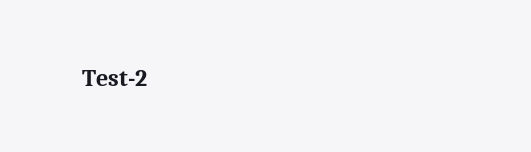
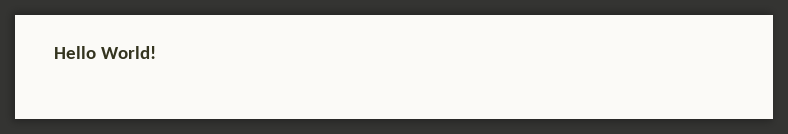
[82,70,147,86] Test-2 -> [54,46,156,59] Hello World!

